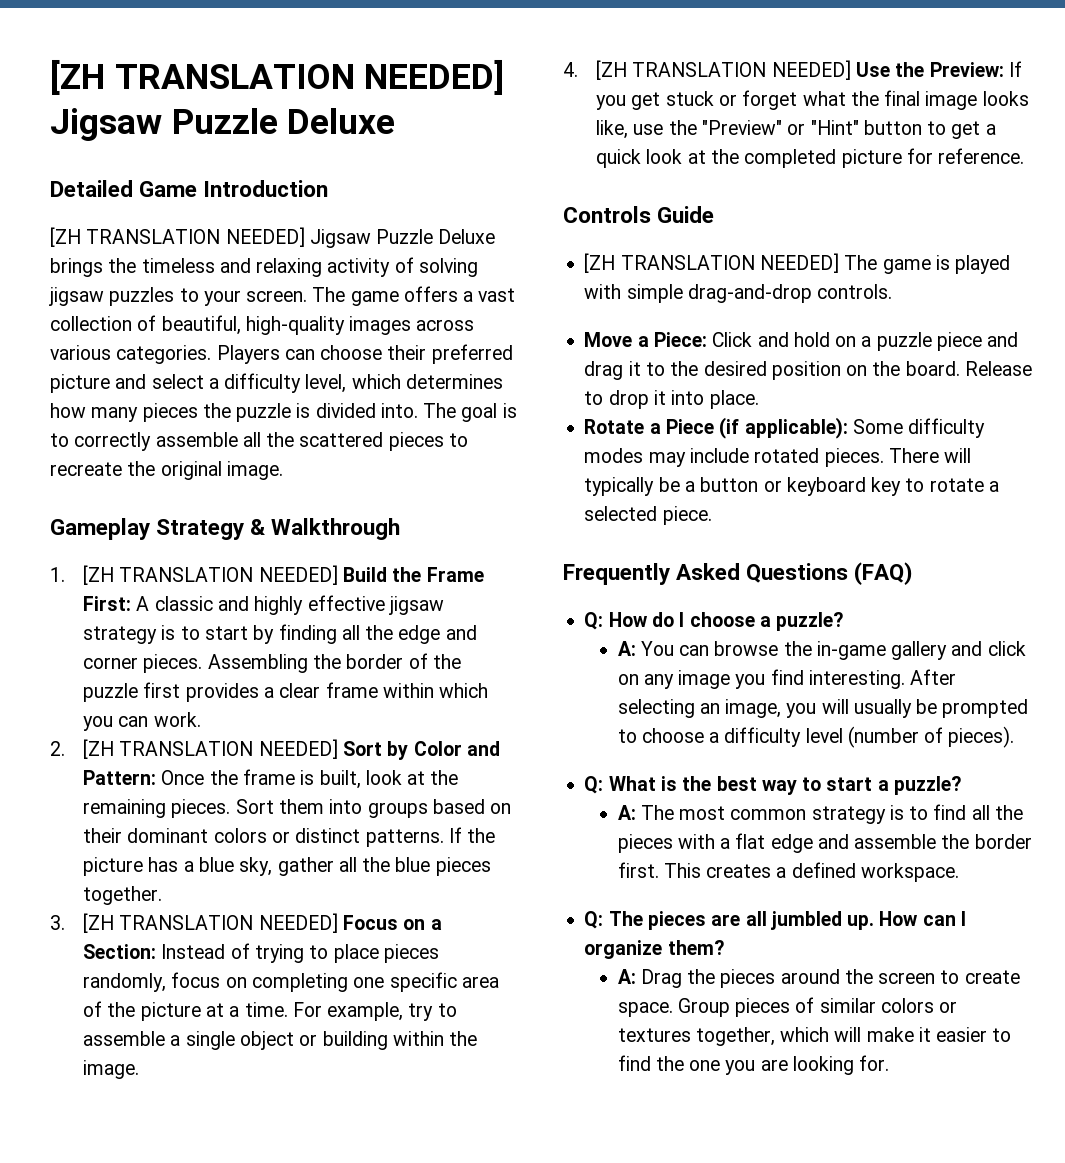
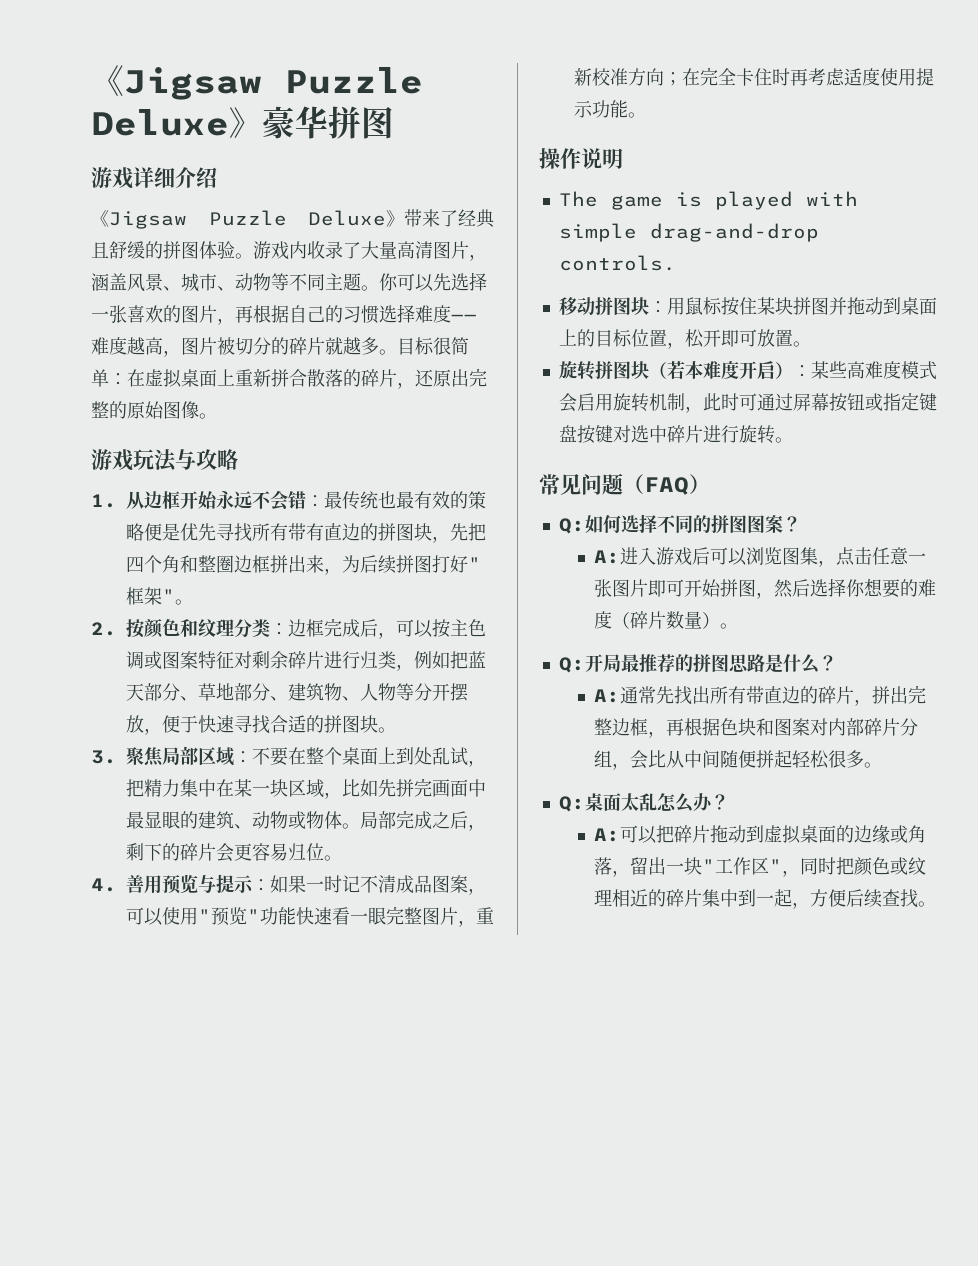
[50,59,505,95] [50,108,396,141] [50,180,329,197] [50,227,496,248] [50,257,478,277] [49,286,516,306] [50,315,475,335] [50,344,513,364] [50,373,503,393] [50,403,517,422] [50,432,468,451] [50,461,283,480] [50,518,401,540] [50,565,484,585] [83,595,444,615] [83,624,477,644] [83,653,461,673] [83,682,489,702] [83,712,201,731] [50,739,500,760] [83,769,459,789] [83,799,512,818] [83,827,496,847] [83,857,491,876] [83,886,163,905] [50,913,442,933] [83,943,439,963] [83,972,499,992] [83,1001,457,1021] [83,1031,478,1050] [83,1060,140,1079] [563,60,1022,80] [596,90,1029,110] [596,120,996,139] [596,148,1025,168] [563,206,715,223] [584,253,839,273] [ZH TRANSLATION NEEDED] Jigsaw Puzzle Deluxe // Detailed Game Introduction // [ZH TRANSLATION NEEDED] Jigsaw Puzzle Deluxe brings the timeless and relaxing activity of solving jigsaw puzzles to your screen. The game offers a vast collection of beautiful, high-quality images across various categories. Players can choose their preferred picture and select a difficulty level, which determines how many pieces the puzzle is divided into. The goal is to correctly assemble all the scattered pieces to recreate the original image. // Gameplay Strategy & Walkthrough // 1. [ZH TRANSLATION NEEDED] Build the Frame First: A classic and highly effective jigsaw strategy is to start by finding all the edge and corner pieces. Assembling the border of the puzzle first provides a clear frame within which you can work. // 2. [ZH TRANSLATION NEEDED] Sort by Color and Pattern: Once the frame is built, look at the remaining pieces. Sort them into groups based on their dominant colors or distinct patterns. If the picture has a blue sky, gather all the blue pieces together. // 3. [ZH TRANSLATION NEEDED] Focus on a Section: Instead of trying to place pieces randomly, focus on completing one specific area of the picture at a time. For example, try to assemble a single object or building within the image. // 4. [ZH TRANSLATION NEEDED] Use the Preview: If you get stuck or forget what the final image looks like, use the "Preview" or "Hint" button to get a quick look at the completed picture for reference. // Controls Guide // [ZH TRANSLATION NEEDED] -> [91,65,423,100] [91,106,394,139] [91,167,217,189] [91,209,495,229] [91,241,487,261] [91,272,487,292] [91,304,477,325] [91,337,469,357] [91,368,487,389] [91,401,217,419] [91,449,238,472] [91,490,486,511] [126,523,486,543] [126,555,481,575] [126,587,193,605] [91,618,486,639] [126,651,486,671] [126,683,468,702] [126,715,396,735] [91,746,486,767] [126,778,486,799] [126,810,486,831] [126,843,342,862] [91,874,486,895] [126,906,494,927] [574,67,934,86] [574,100,646,118] [539,148,623,169] 《Jigsaw Puzzle Deluxe》豪华拼图 // 游戏详细介绍 // 《Jigsaw Puzzle Deluxe》带来了经典且舒缓的拼图体验。游戏内收录了大量高清图片，涵盖风景、城市、动物等不同主题。你可以先选择一张喜欢的图片，再根据自己的习惯选择难度——难度越高，图片被切分的碎片就越多。目标很简单：在虚拟桌面上重新拼合散落的碎片，还原出完整的原始图像。 // 游戏玩法与攻略 // 1.从边框开始永远不会错：最传统也最有效的策略便是优先寻找所有带有直边的拼图块，先把四个角和整圈边框拼出来，为后续拼图打好"框架"。 // 2.按颜色和纹理分类：边框完成后，可以按主色调或图案特征对剩余碎片进行归类，例如把蓝天部分、草地部分、建筑物、人物等分开摆放，便于快速寻找合适的拼图块。 // 3.聚焦局部区域：不要在整个桌面上到处乱试，把精力集中在某一块区域，比如先拼完画面中最显眼的建筑、动物或物体。局部完成之后，剩下的碎片会更容易归位。 // 4.善用预览与提示：如果一时记不清成品图案，可以使用"预览"功能快速看一眼完整图片，重新校准方向；在完全卡住时再考虑适度使用提示功能。 // 操作说明 //
[584,332,1019,351] [584,361,1032,380] [584,390,759,409] [584,417,986,439] [584,448,972,467] [584,477,999,496] [584,506,712,525] [563,562,913,585] [584,612,844,631] [617,641,1026,660] [617,669,957,689] [617,699,1029,718] [617,726,1015,748] [584,776,961,795] [617,804,1024,824] [617,833,1032,853] [617,862,959,882] [584,911,966,930] [584,940,724,959] [617,969,1020,988] [617,997,958,1017] [617,1027,1012,1046] [617,1055,890,1075] Move a Piece: Click and hold on a puzzle piece and drag it to the desired position on the board. Release to drop it into place. // Rotate a Piece (if applicable): Some difficulty modes may include rotated pieces. There will typically be a button or keyboard key to rotate a selected piece. // Frequently Asked Questions (FAQ) // Q: How do I choose a puzzle? // A: You can browse the in-game gallery and click on any image you find interesting. After selecting an image, you will usually be prompted to choose a difficulty level (number of pieces). // Q: What is the best way to start a puzzle? // A: The most common strategy is to find all the pieces with a flat edge and assemble the border first. This creates a defined workspace. // Q: The pieces are all jumbled up. How can I organize them? // A: Drag the pieces around the screen to create space. Group pieces of similar colors or textures together, which will make it easier to find the one you are looking for. -> [558,297,937,316] [558,329,811,349] [558,361,937,380] [558,392,937,413] [558,425,793,444] [539,473,710,495] [558,514,801,534] [593,547,926,567] [593,578,936,599] [593,611,738,629] [558,654,837,673] [593,685,926,706] [593,718,918,738] [593,750,882,770] [558,793,729,812] [593,825,926,844] [593,857,926,877] [593,889,936,909] 移动拼图块：用鼠标按住某块拼图并拖动到桌面上的目标位置，松开即可放置。 // 旋转拼图块（若本难度开启）：某些高难度模式会启用旋转机制，此时可通过屏幕按钮或指定键盘按键对选中碎片进行旋转。 // 常见问题（FAQ） // Q:如何选择不同的拼图图案？ // A:进入游戏后可以浏览图集，点击任意一张图片即可开始拼图，然后选择你想要的难度（碎片数量）。 // Q:开局最推荐的拼图思路是什么？ // A:通常先找出所有带直边的碎片，拼出完整边框，再根据色块和图案对内部碎片分组，会比从中间随便拼起轻松很多。 // Q:桌面太乱怎么办？ // A:可以把碎片拖动到虚拟桌面的边缘或角落，留出一块"工作区"，同时把颜色或纹理相近的碎片集中到一起，方便后续查找。

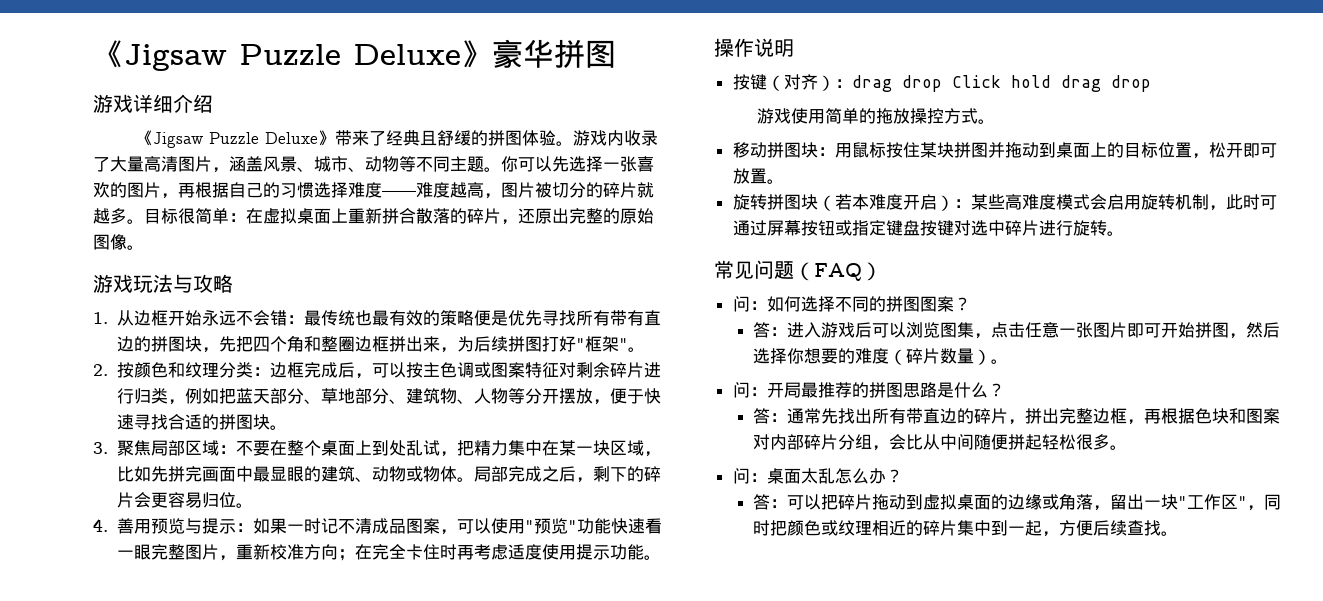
[558,191,858,210] [558,223,819,242] [558,255,676,271] The game is played with simple drag-and-drop controls. -> [732,74,1151,92] [756,108,995,124] 按键（对齐）：drag drop Click hold drag drop // 游戏使用简单的拖放操控方式。
[558,518,585,534] Q: -> [732,296,767,312] 问：
[593,550,620,564] A: -> [753,322,788,338] 答：
[558,657,585,673] Q: -> [732,382,767,398] 问：
[593,689,620,703] A: -> [753,408,788,424] 答：
[558,796,585,812] Q: -> [732,468,767,484] 问：
[593,828,620,842] A: -> [753,494,788,510] 答：

